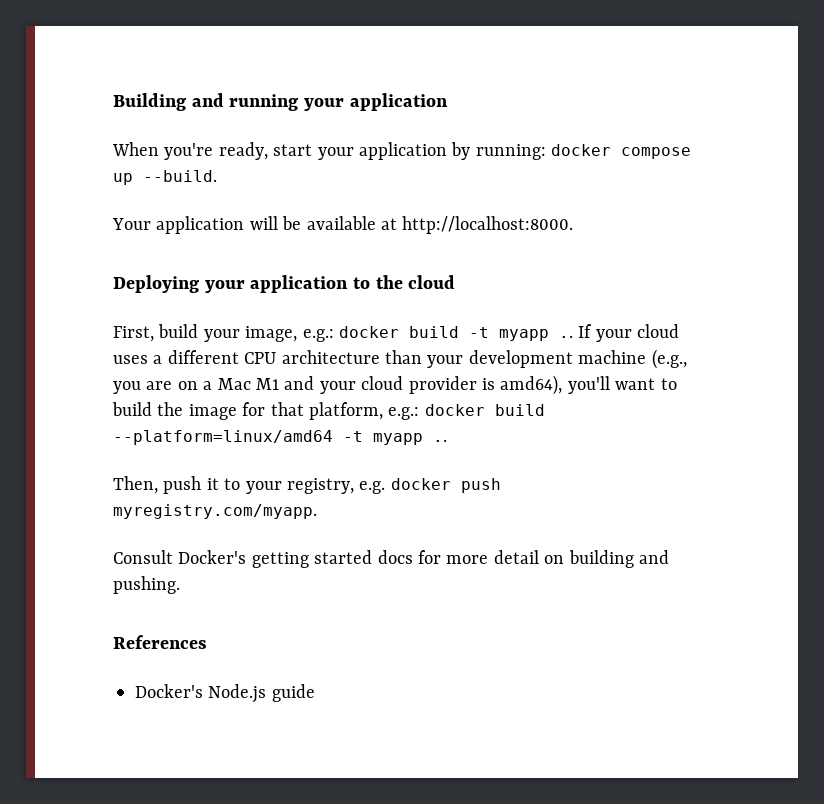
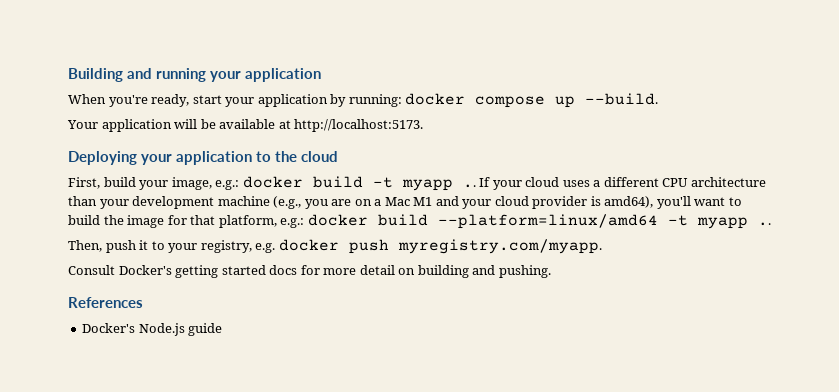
[402,216,574,234] http://localhost:8000. -> [294,119,424,132] http://localhost:5173.

